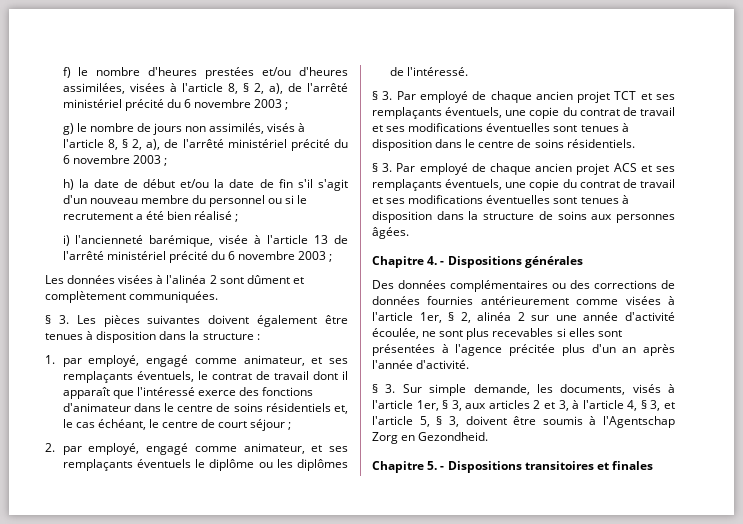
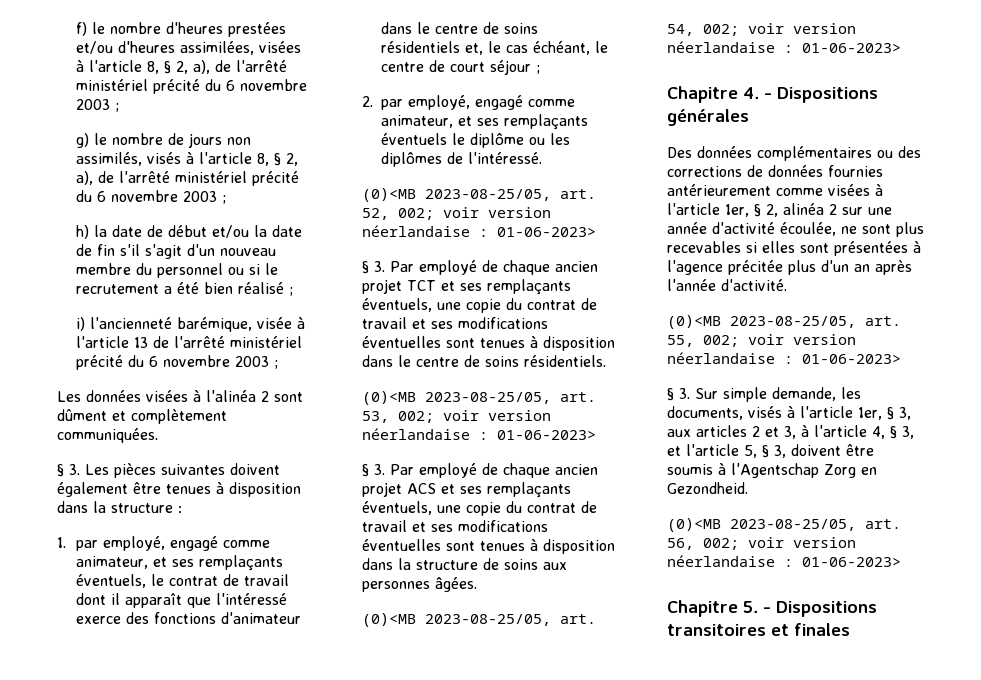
(468, 71) none -> [362,188,596,202] [362,207,551,220] [362,225,596,237] // (0)<MB 2023-08-25/05, art. 52, 002; voir version néerlandaise : 01-06-2023>
(635, 143) none -> [362,391,596,405] [362,410,551,423] [362,428,596,440] // (0)<MB 2023-08-25/05, art. 53, 002; voir version néerlandaise : 01-06-2023>
(409, 233) none -> [362,613,596,627] [667,23,856,36] [667,41,901,53] // (0)<MB 2023-08-25/05, art. 54, 002; voir version néerlandaise : 01-06-2023>
(470, 364) none -> [667,315,901,329] [667,334,856,347] [667,352,901,364] // (0)<MB 2023-08-25/05, art. 55, 002; voir version néerlandaise : 01-06-2023>
(489, 436) none -> [667,518,901,532] [667,537,856,550] [667,555,901,567] // (0)<MB 2023-08-25/05, art. 56, 002; voir version néerlandaise : 01-06-2023>

